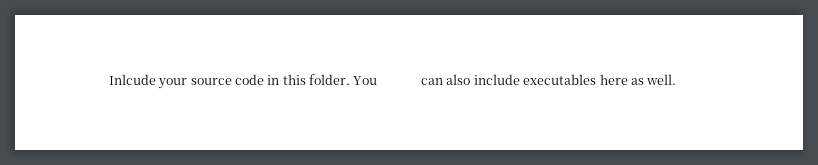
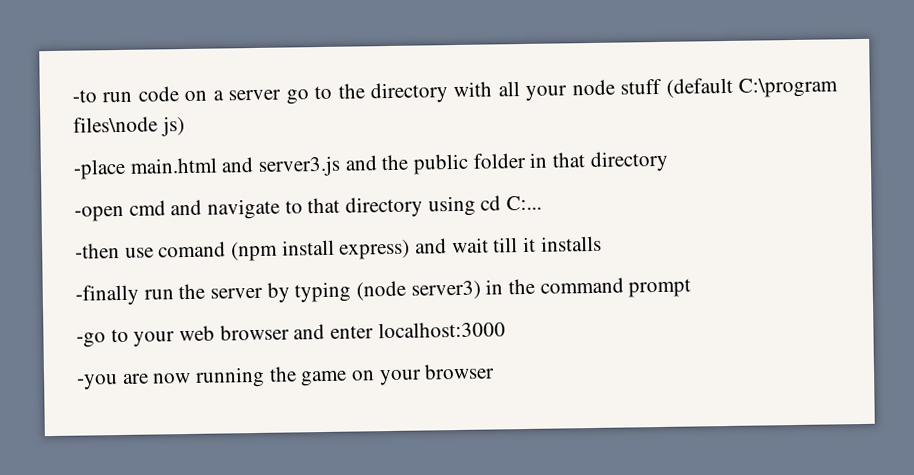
[108,74,677,89] Inlcude your source code in this folder. You can also include executables here as well. -> [72,77,838,105] [73,116,185,137] [73,150,669,180] [74,195,543,222] [75,235,602,262] [75,277,692,306] [76,321,506,348] [76,363,496,390] -to run code on a server go to the directory with all your node stuff (default C:\program files\node js) // -place main.html and server3.js and the public folder in that directory // -open cmd and navigate to that directory using cd C:... // -then use comand (npm install express) and wait till it installs // -finally run the server by typing (node server3) in the command prompt // -go to your web browser and enter localhost:3000 // -you are now running the game on your browser

